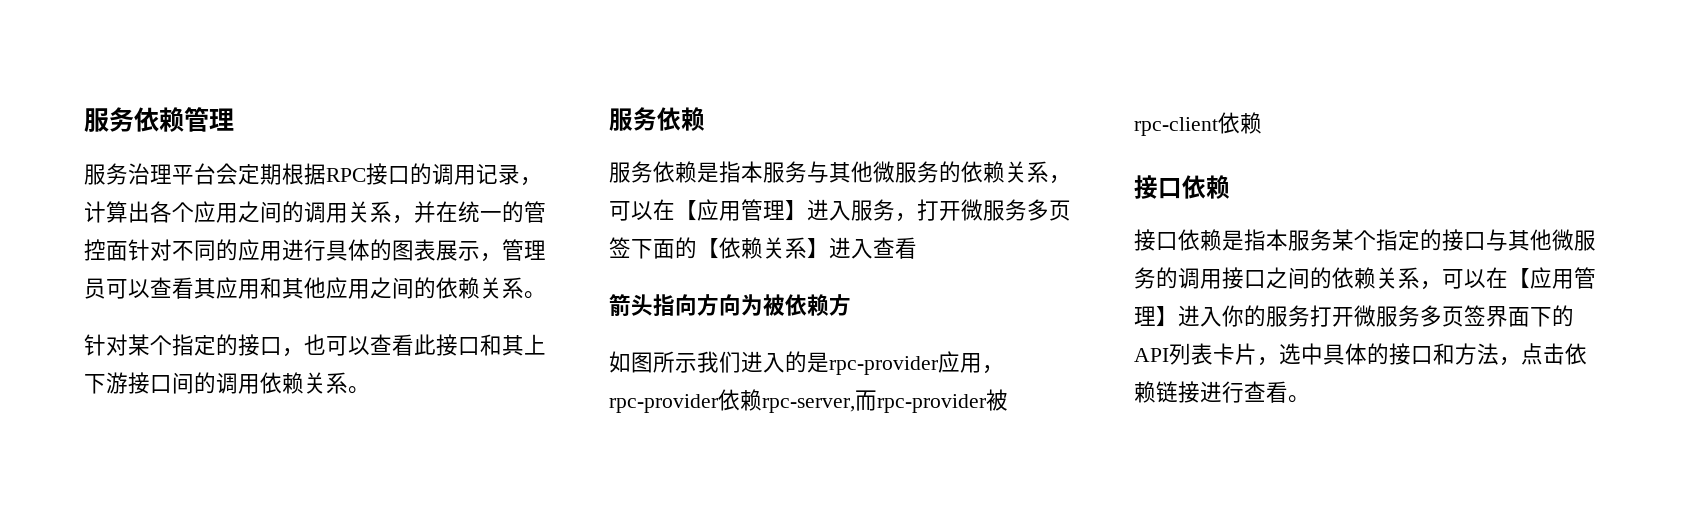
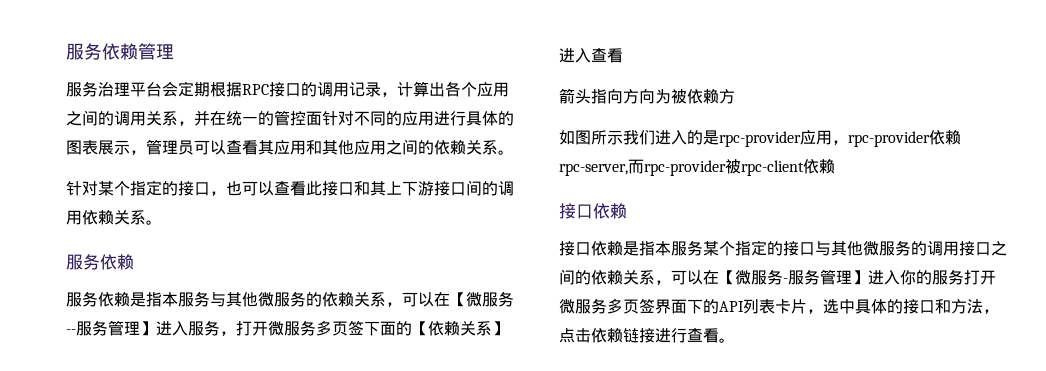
[697,199,741,221] 应用 -> [466,291,514,307] [66,320,108,336] 微服务--服务
[1530,267,1574,289] 应用 -> [735,269,820,285] 微服务-服务

